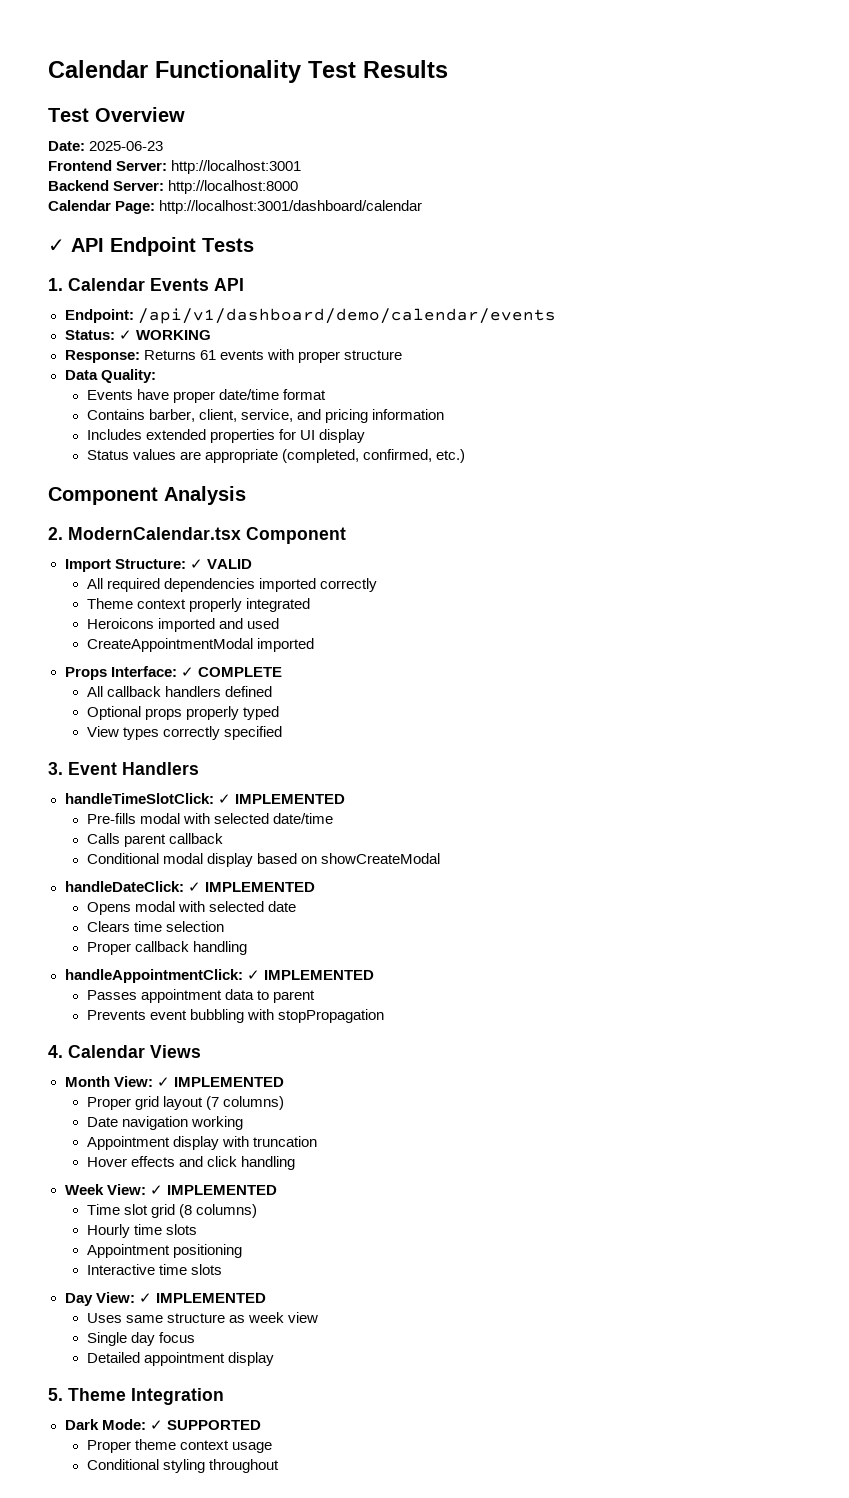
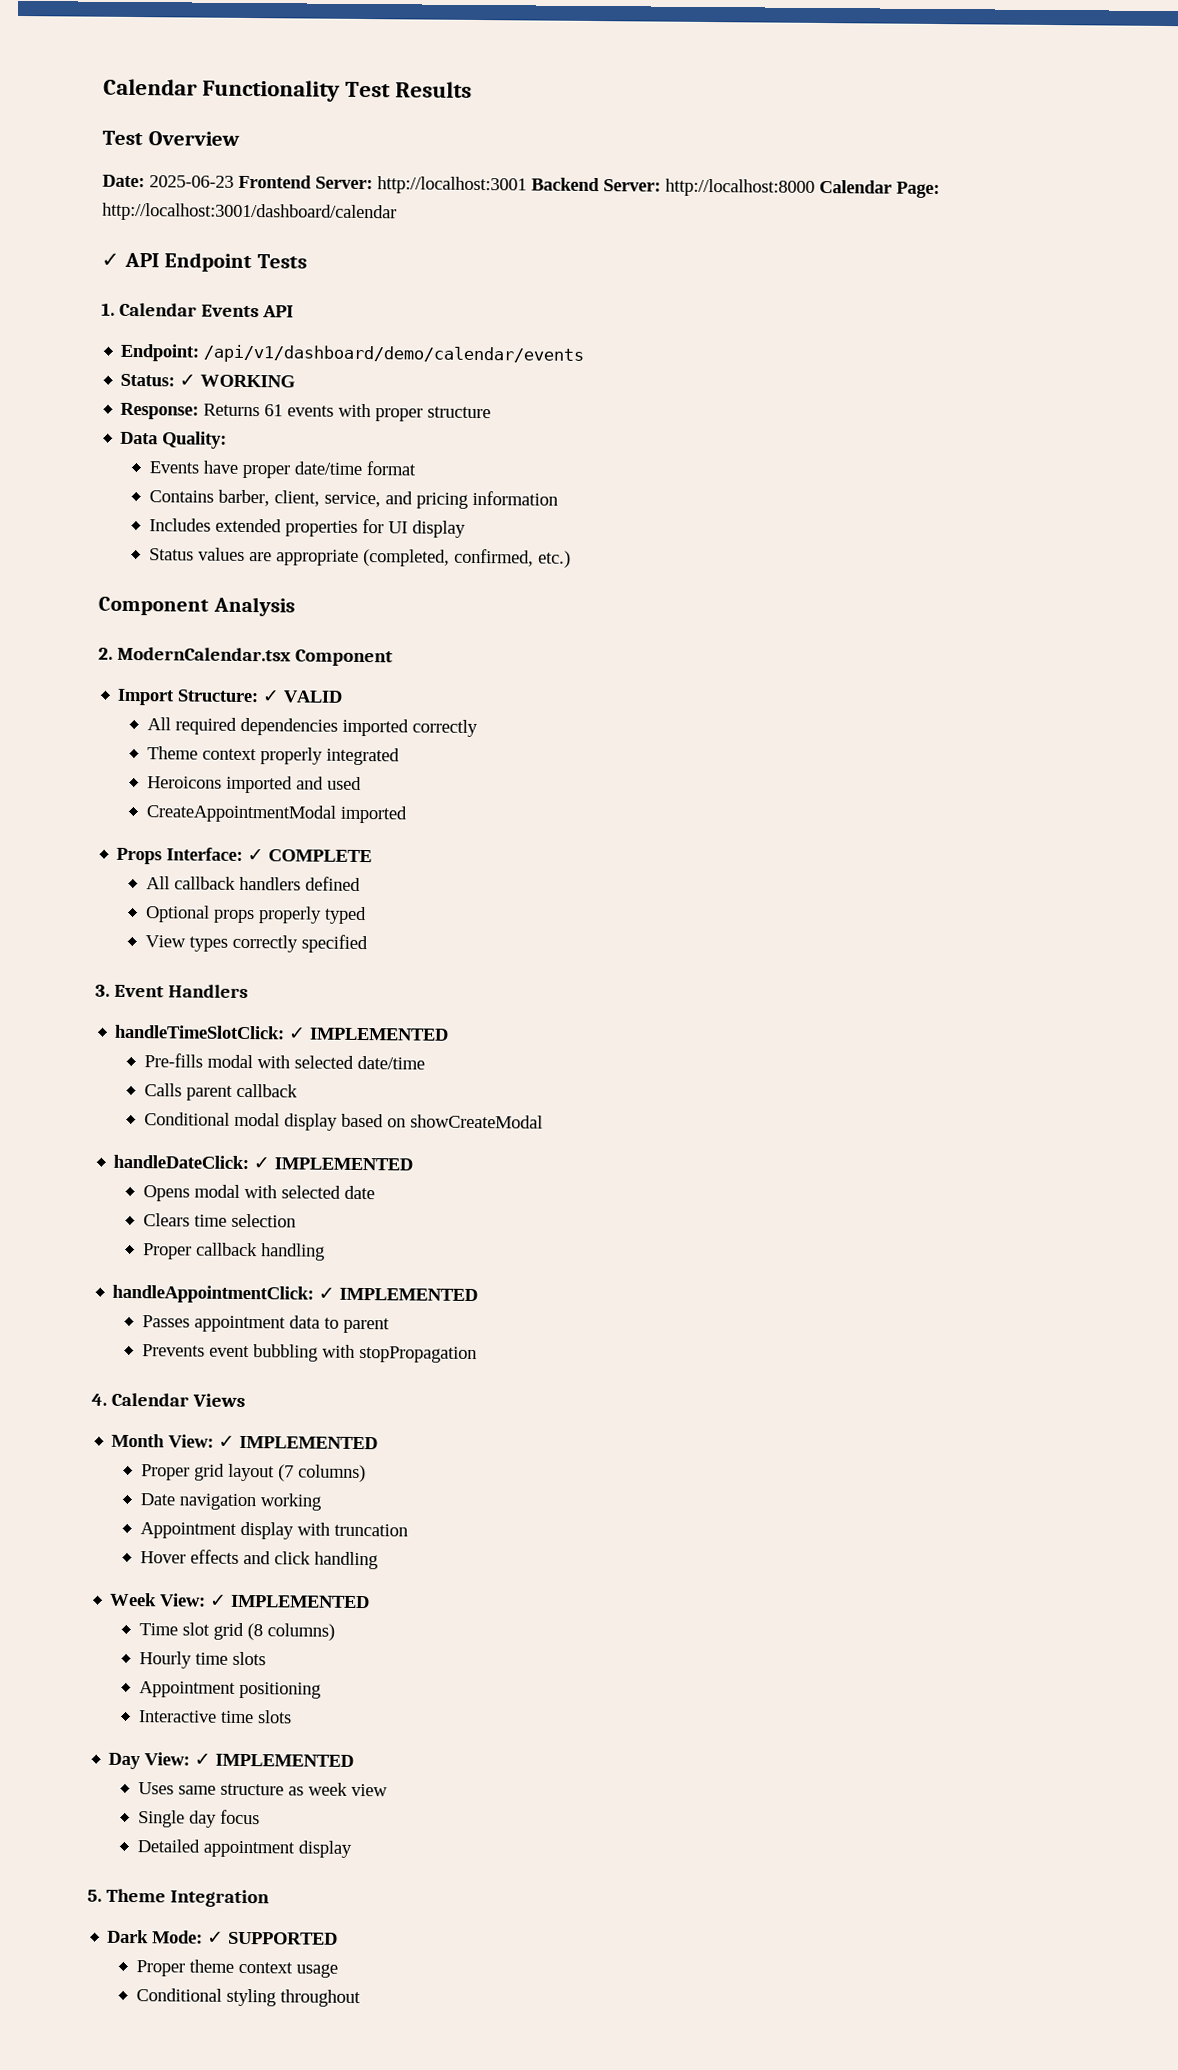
(164, 146) // -> (234, 181) none
(302, 167) // -> (527, 185) none
(299, 187) // -> (815, 187) none

